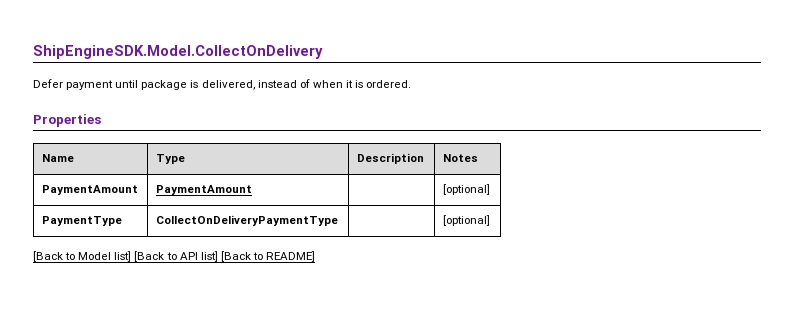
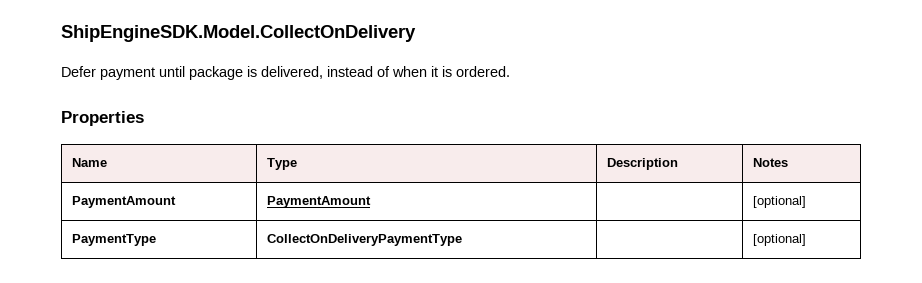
[33,251,316,262] // [Back to Model list] [Back to API list] [Back to README] -> (806, 240) none

